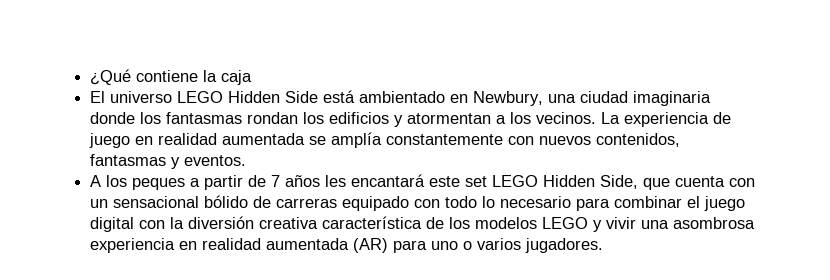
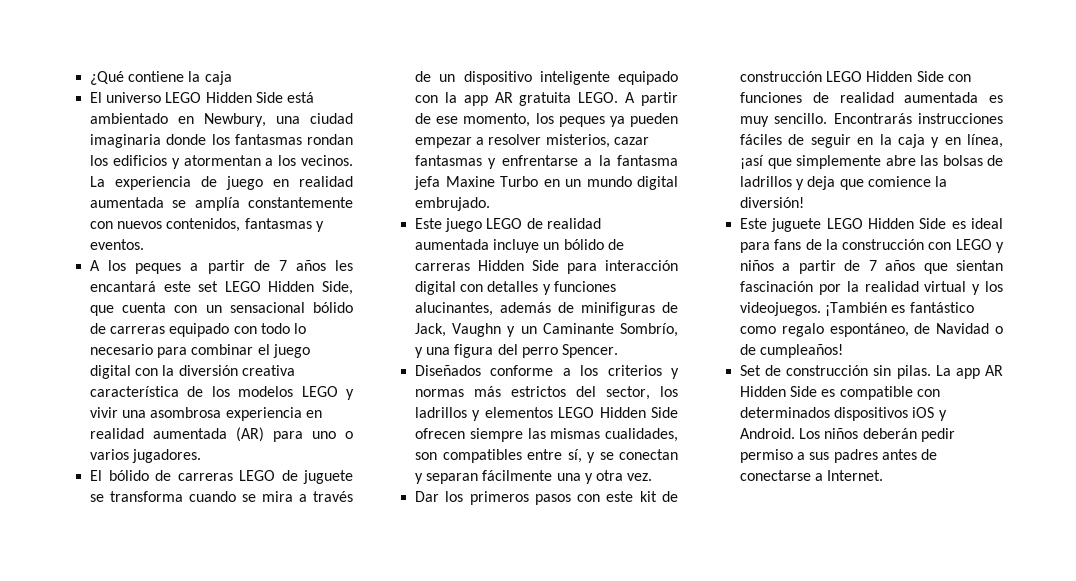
(604, 245) none -> [90,470,353,484] [90,491,353,502] [415,71,678,85] [415,92,678,106] [415,113,678,127] [415,134,649,148] [415,155,678,169] [414,176,678,190] [415,197,491,211] [415,218,601,232] [415,239,624,253] [415,260,678,274] [415,281,616,295] [415,302,678,316] [415,323,678,337] [415,344,618,358] [415,365,679,379] [415,386,678,400] [415,407,678,421] [415,428,678,442] [415,449,678,463] [415,470,653,484] [415,491,678,505] [740,71,971,82] [740,92,1003,103] [740,113,1003,127] [740,134,1003,148] [740,155,1003,169] [740,176,947,190] [740,197,805,208] [740,218,1003,232] [740,239,1004,253] [740,260,1003,274] [740,281,1003,295] [740,302,974,316] [740,323,1003,337] [740,344,844,358] [740,365,1003,379] [740,386,940,400] [740,407,947,421] [740,428,955,442] [740,449,937,463] [740,470,884,481] // El bólido de carreras LEGO de juguete se transforma cuando se mira a través de un dispositivo inteligente equipado con la app AR gratuita LEGO. A partir de ese momento, los peques ya pueden empezar a resolver misterios, cazar fantasmas y enfrentarse a la fantasma jefa Maxine Turbo en un mundo digital embrujado. // Este juego LEGO de realidad aumentada incluye un bólido de carreras Hidden Side para interacción digital con detalles y funciones alucinantes, además de minifiguras de Jack, Vaughn y un Caminante Sombrío, y una figura del perro Spencer. // Diseñados conforme a los criterios y normas más estrictos del sector, los ladrillos y elementos LEGO Hidden Side ofrecen siempre las mismas cualidades, son compatibles entre sí, y se conectan y separan fácilmente una y otra vez. // Dar los primeros pasos con este kit de construcción LEGO Hidden Side con funciones de realidad aumentada es muy sencillo. Encontrarás instrucciones fáciles de seguir en la caja y en línea, ¡así que simplemente abre las bolsas de ladrillos y deja que comience la diversión! // Este juguete LEGO Hidden Side es ideal para fans de la construcción con LEGO y niños a partir de 7 años que sientan fascinación por la realidad virtual y los videojuegos. ¡También es fantástico como regalo espontáneo, de Navidad o de cumpleaños! // Set de construcción sin pilas. La app AR Hidden Side es compatible con determinados dispositivos iOS y Android. Los niños deberán pedir permiso a sus padres antes de conectarse a Internet.

